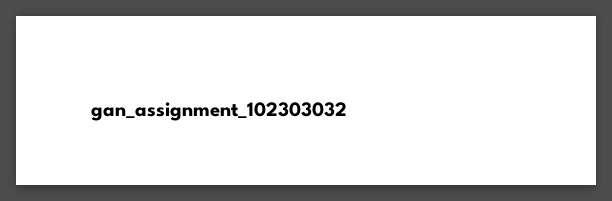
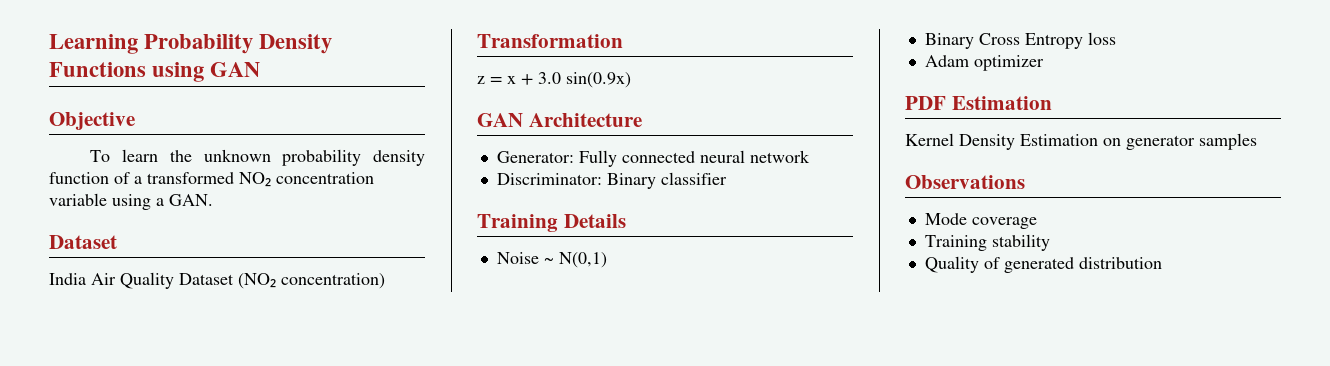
[91,102,347,121] gan_assignment_102303032 -> [49,34,333,54] [49,62,261,82] [49,112,135,130] [90,149,425,166] [49,172,374,187] [49,193,213,210] [49,235,117,249] [49,272,385,289] [477,34,623,48] [477,72,631,88] [477,113,642,127] [496,150,810,167] [496,172,727,189] [477,214,626,232] [496,252,607,268] [924,32,1116,49] [924,55,1044,71] [905,96,1052,110] [905,133,1257,150] [905,175,1025,189] [924,213,1037,229] [924,234,1050,251] [924,256,1162,273] Learning Probability Density Functions using GAN // Objective // To learn the unknown probability density function of a transformed NO₂ concentration variable using a GAN. // Dataset // India Air Quality Dataset (NO₂ concentration) // Transformation // z = x + 3.0 sin(0.9x) // GAN Architecture // Generator: Fully connected neural network // Discriminator: Binary classifier // Training Details // Noise ~ N(0,1) // Binary Cross Entropy loss // Adam optimizer // PDF Estimation // Kernel Density Estimation on generator samples // Observations // Mode coverage // Training stability // Quality of generated distribution

